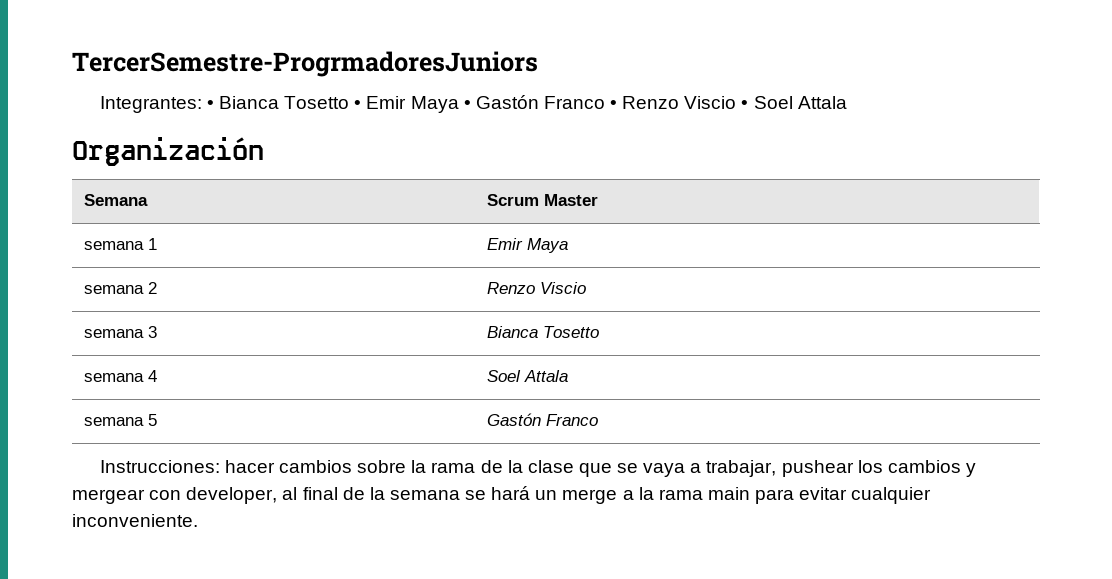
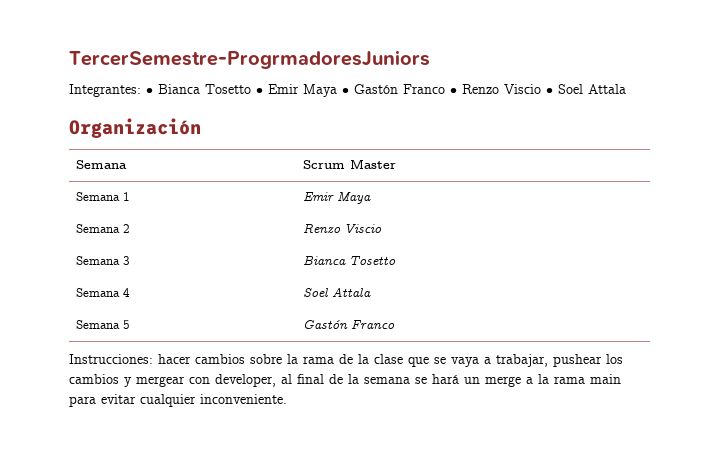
[83,241,144,250] semana -> [76,192,121,201] Semana
[83,285,144,294] semana -> [76,224,121,233] Semana
[83,329,144,338] semana -> [76,256,121,265] Semana
[83,373,144,382] semana -> [76,288,121,297] Semana
[83,417,144,426] semana -> [76,320,121,329] Semana

